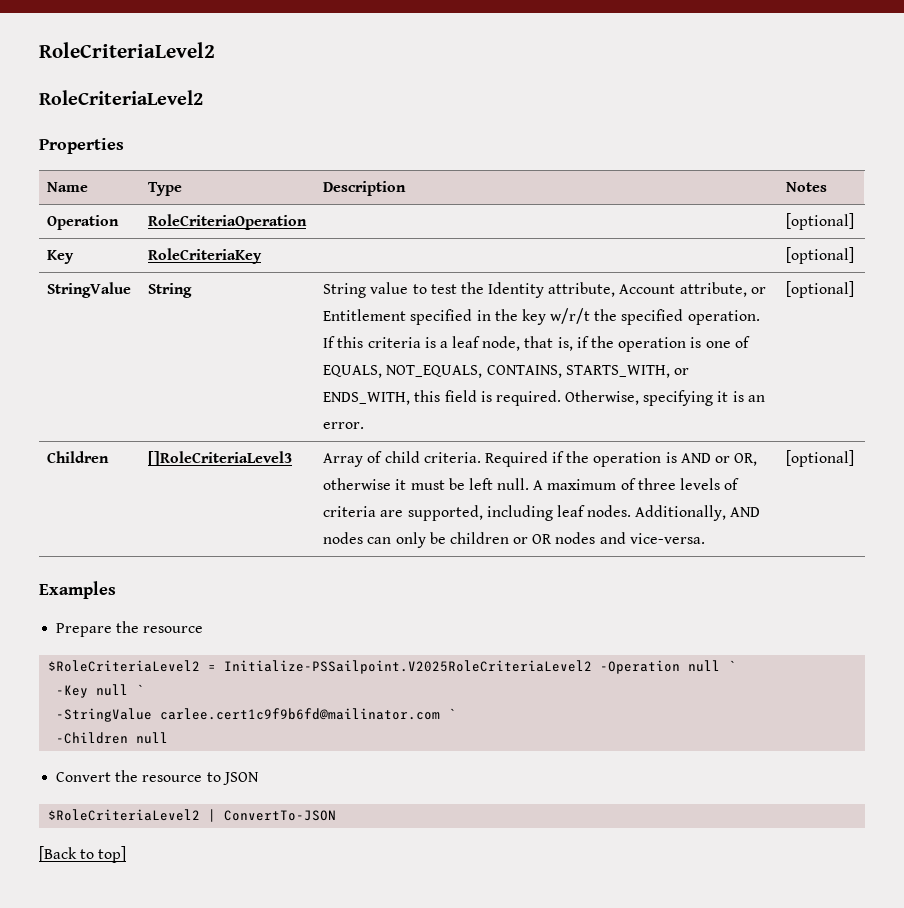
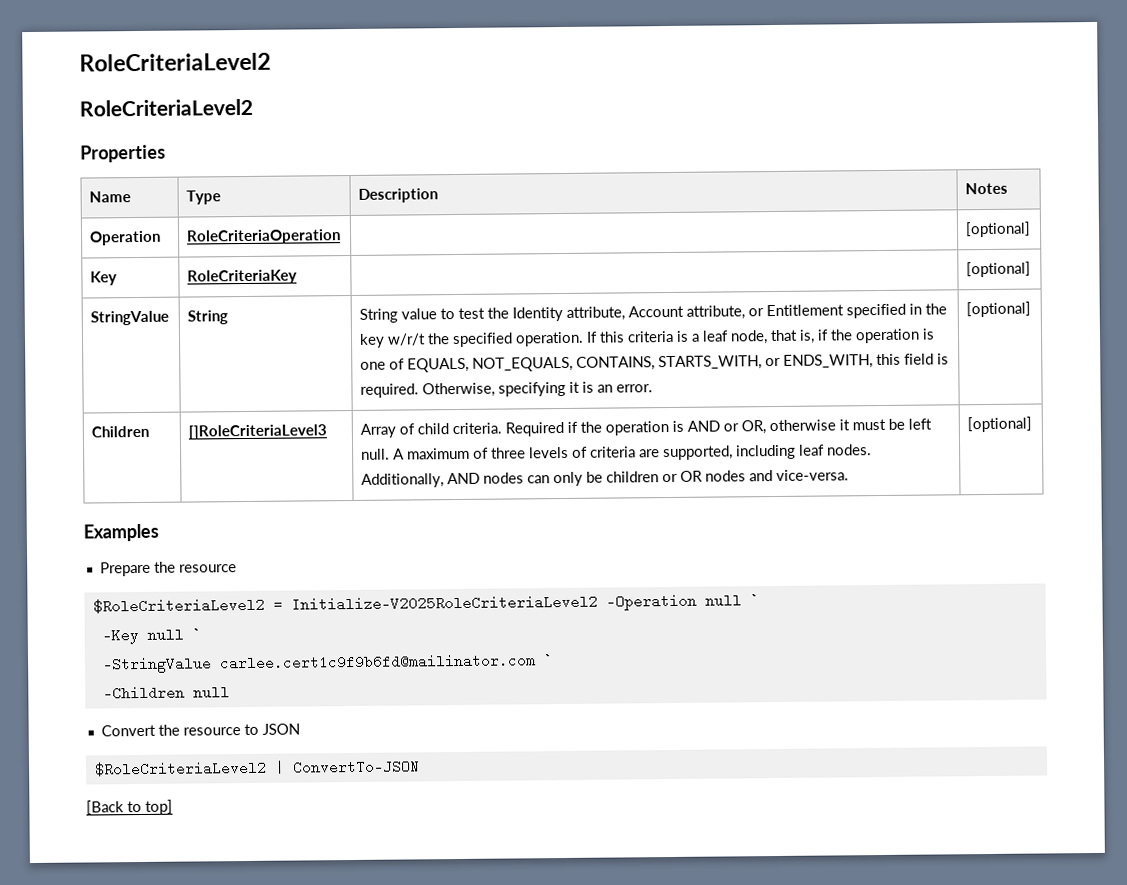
[224,660,593,674] Initialize-PSSailpoint.V2025RoleCriteriaLevel2 -> [290,594,598,612] Initialize-V2025RoleCriteriaLevel2

